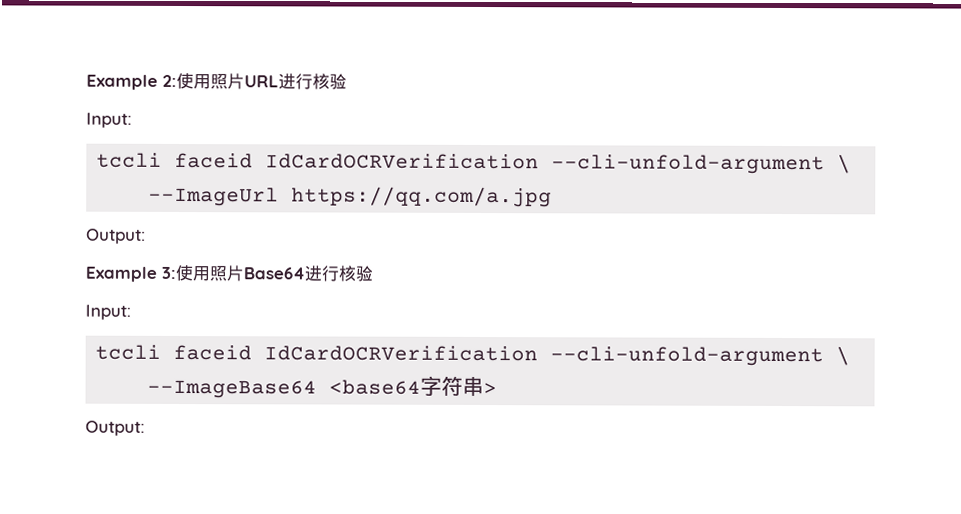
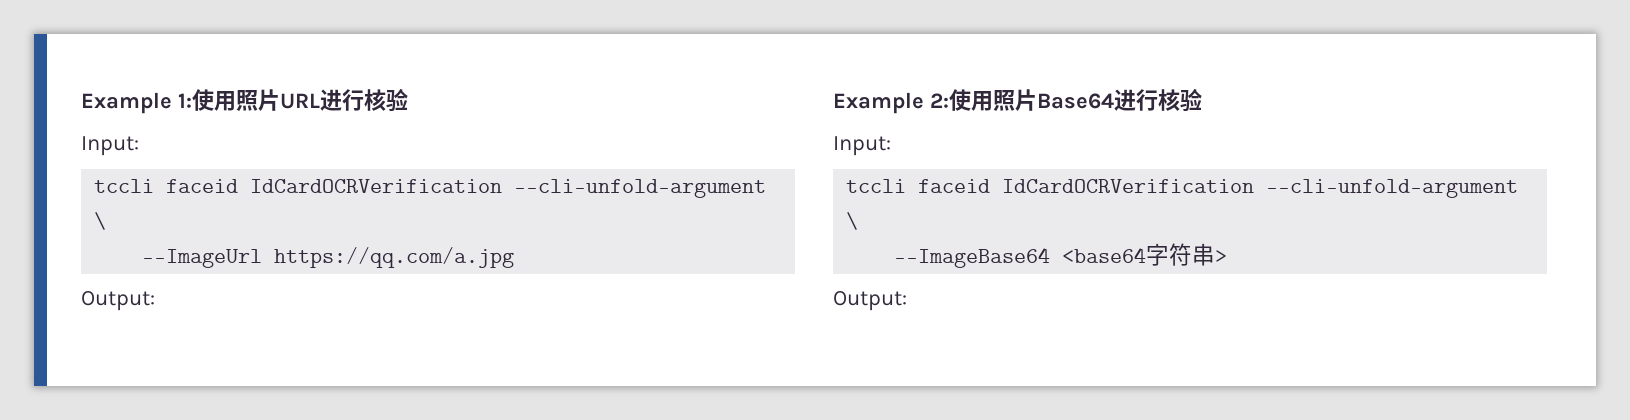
[86,74,177,90] Example 2: -> [81,92,192,114] Example 1:
[161,266,176,279] 3: -> [929,93,949,108] 2:

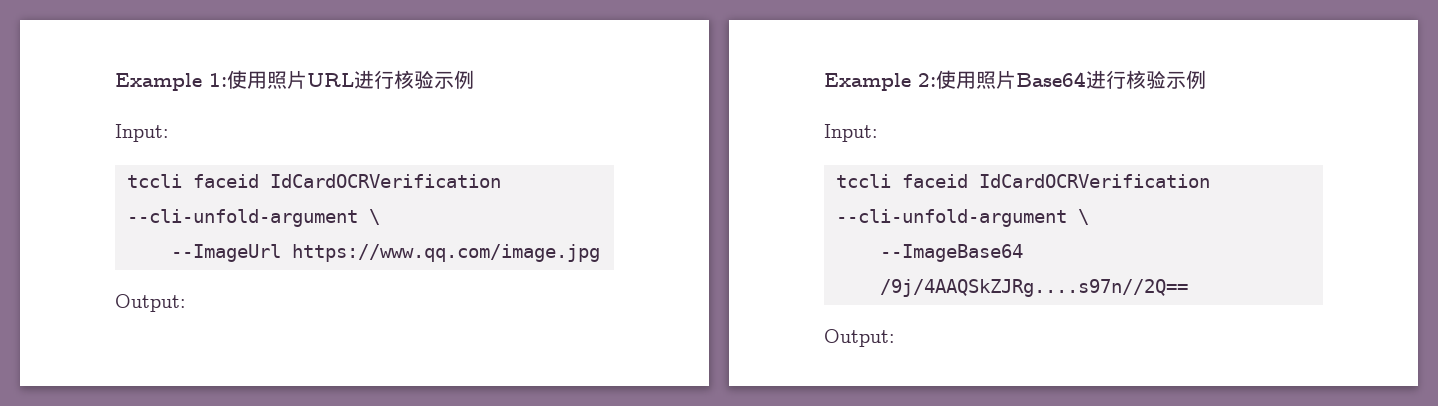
(408, 100) none -> [434,70,474,89] 示例
[274,247,515,268] https://qq.com/a.jpg -> [292,244,600,262] https://www.qq.com/image.jpg
(1202, 100) none -> [1166,70,1206,89] 示例
[1062,243,1228,266] <base64字符串> -> [880,279,1188,297] /9j/4AAQSkZJRg....s97n//2Q==

